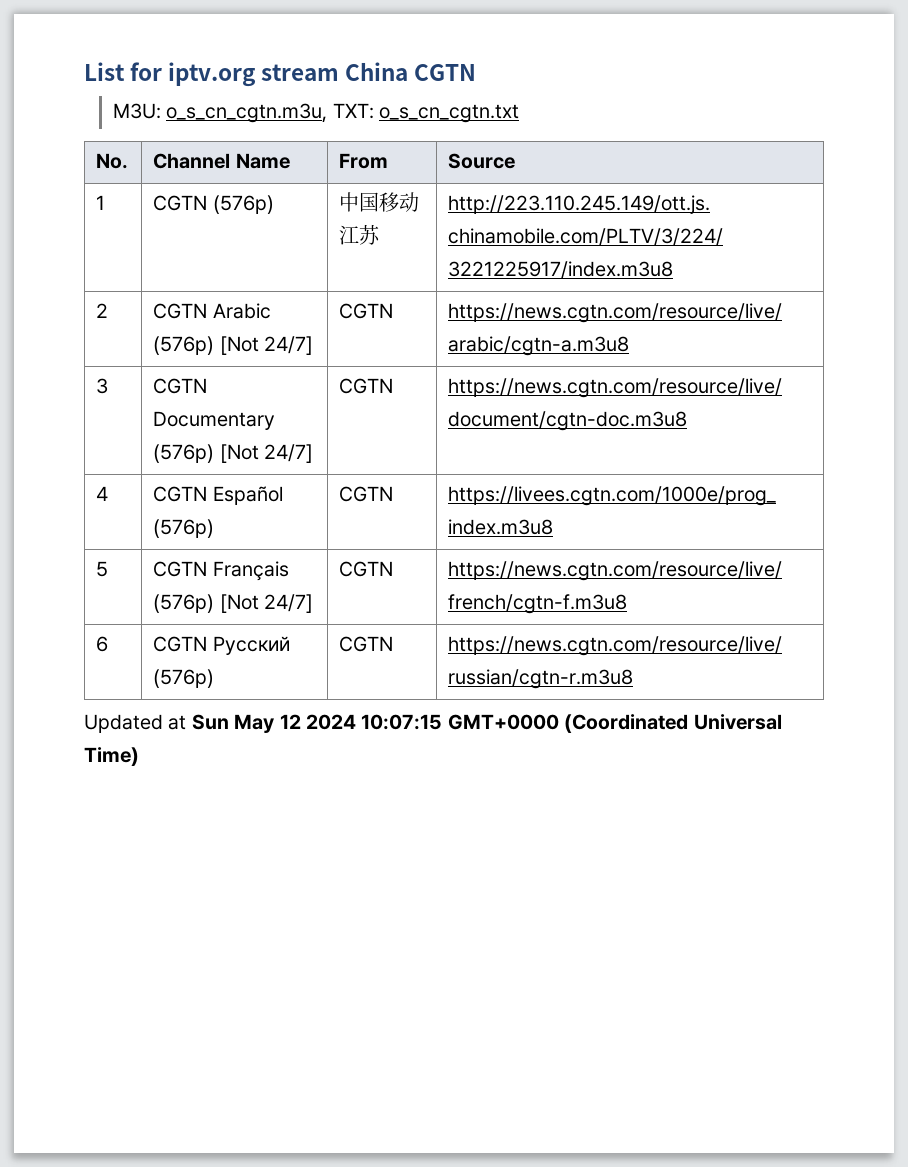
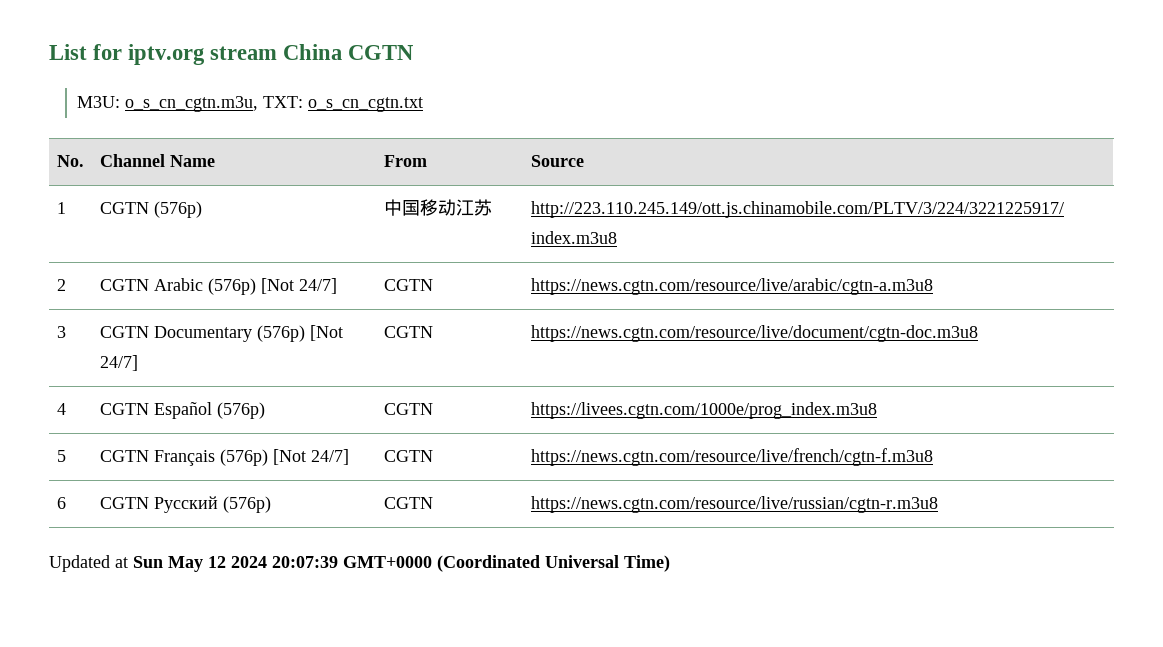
[361,714,443,730] 10:07:15 -> [272,556,338,568] 20:07:39

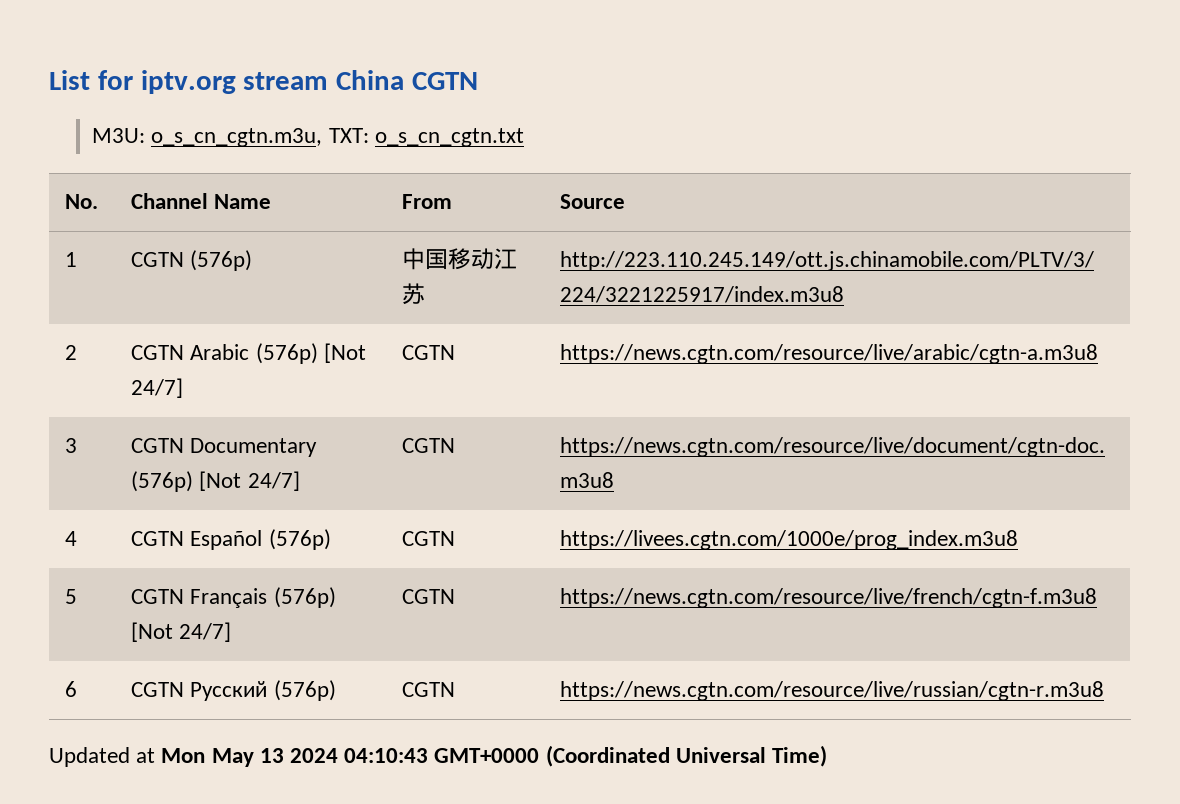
[133,556,338,572] Sun May 12 2024 20:07:39 -> [161,748,429,767] Mon May 13 2024 04:10:43

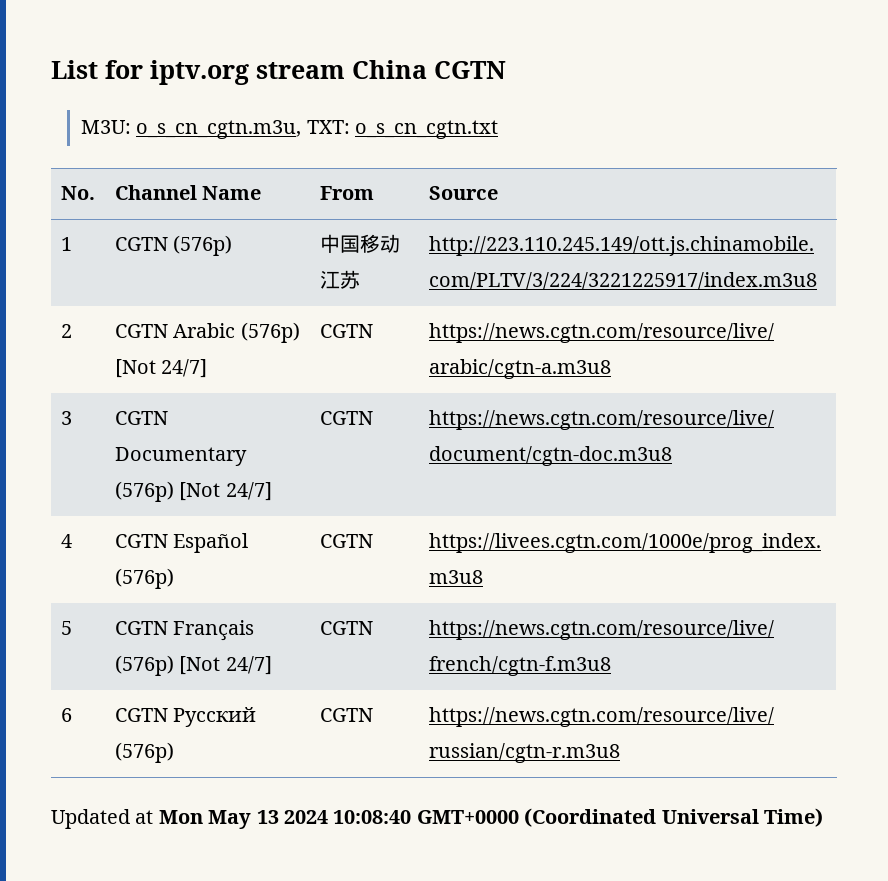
[344,748,429,763] 04:10:43 -> [333,810,412,824] 10:08:40

